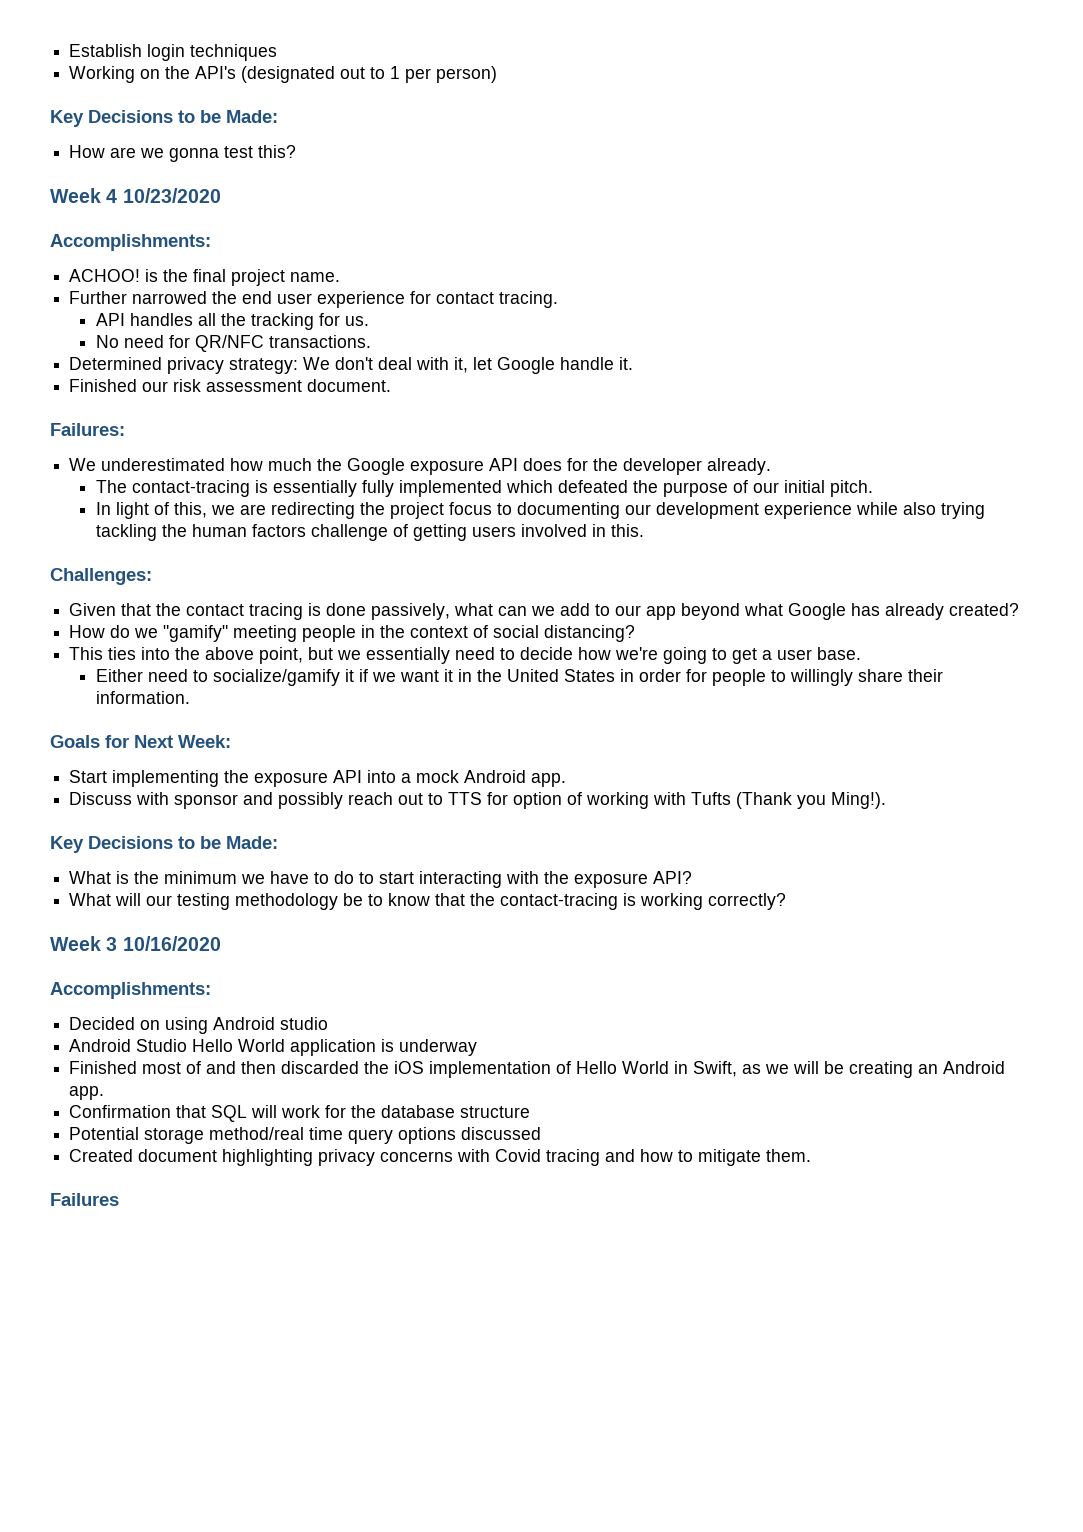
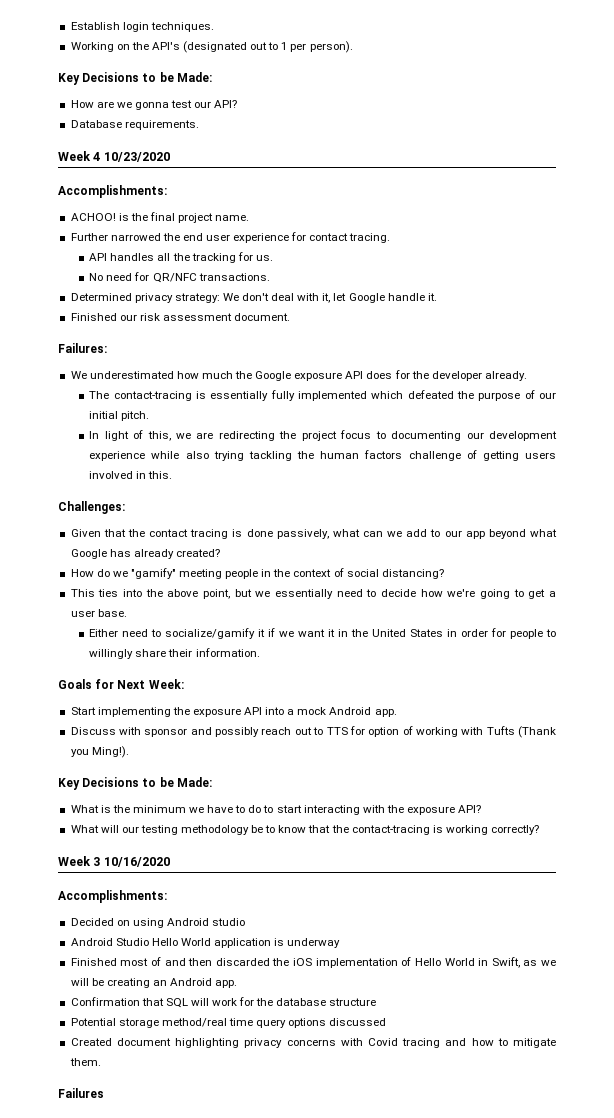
[190,44,278,61] techniques -> [150,22,214,32] techniques.
[436,66,498,83] person) -> [309,41,353,53] person).
[258,145,297,158] this? -> [194,100,238,108] [70,120,199,130] our API? // Database requirements.

